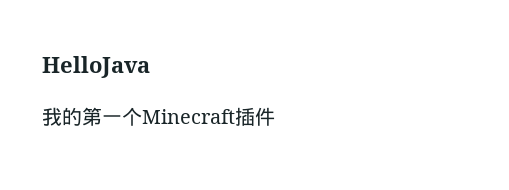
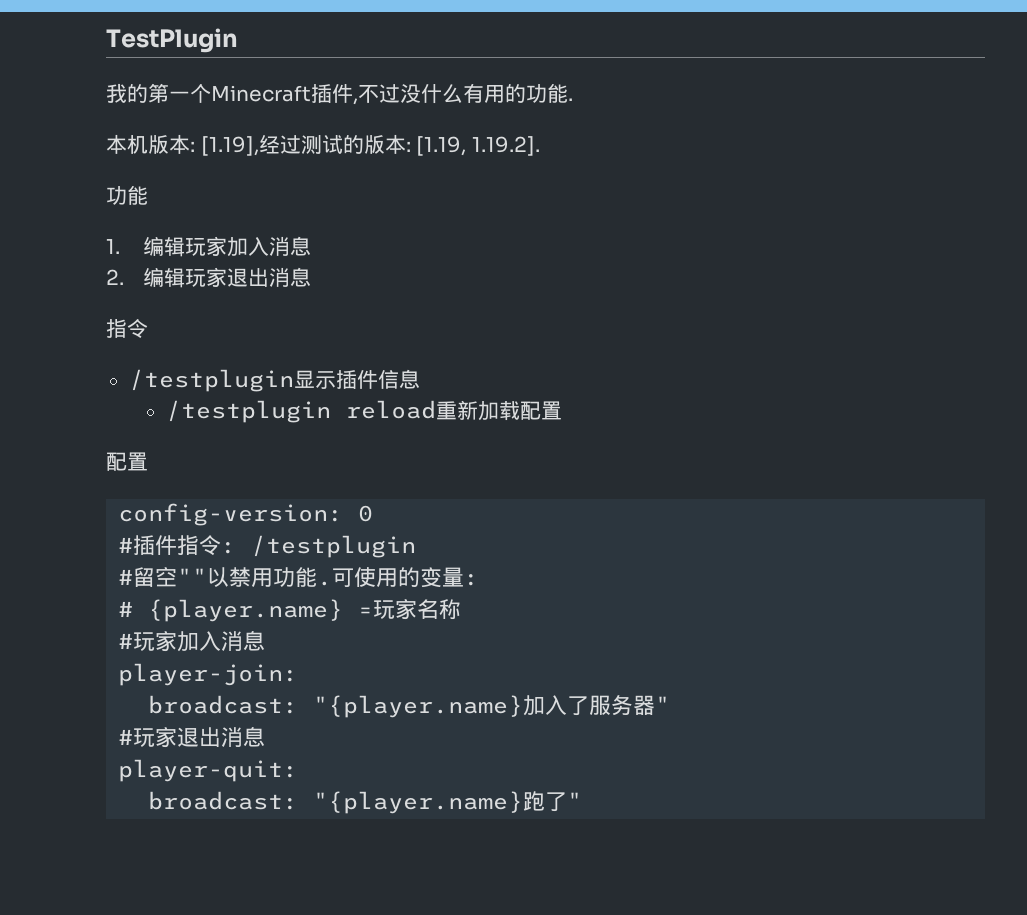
[42,56,150,78] HelloJava -> [106,28,238,53] TestPlugin
(275, 116) none -> [353,83,573,105] [106,134,540,156] [106,185,148,205] [106,236,312,257] [106,267,312,288] [106,318,148,339] [128,369,420,392] [165,400,562,423] [106,452,148,471] [118,503,374,526] [118,535,417,558] [118,567,480,588] [118,599,462,622] [118,630,266,652] [118,663,299,686] [148,695,671,718] [118,726,266,748] [118,759,299,782] [148,791,583,814] ,不过没什么有用的功能. // 本机版本: [1.19],经过测试的版本: [1.19, 1.19.2]. // 功能 // 1.编辑玩家加入消息 // 2.编辑玩家退出消息 // 指令 // /testplugin显示插件信息 // /testplugin reload重新加载配置 // 配置 // config-version: 0 // #插件指令: /testplugin // #留空""以禁用功能.可使用的变量: // # {player.name} =玩家名称 // #玩家加入消息 // player-join: // broadcast: "{player.name}加入了服务器" // #玩家退出消息 // player-quit: // broadcast: "{player.name}跑了"

